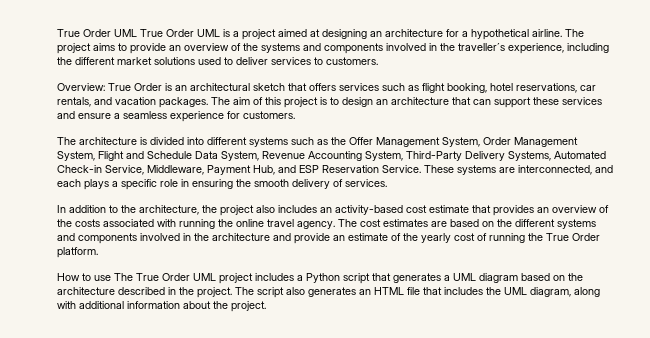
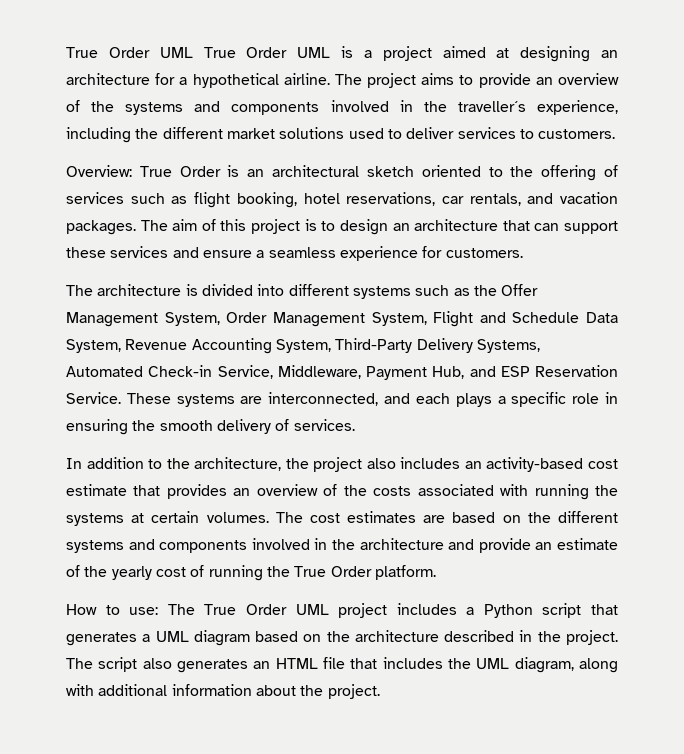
[288,83,336,91] that offers -> [421,165,618,181] oriented to the offering of
[236,219,335,229] online travel agency. -> [66,511,269,526] systems at certain volumes.
[94,275,111,281] use -> [129,607,159,615] use:

